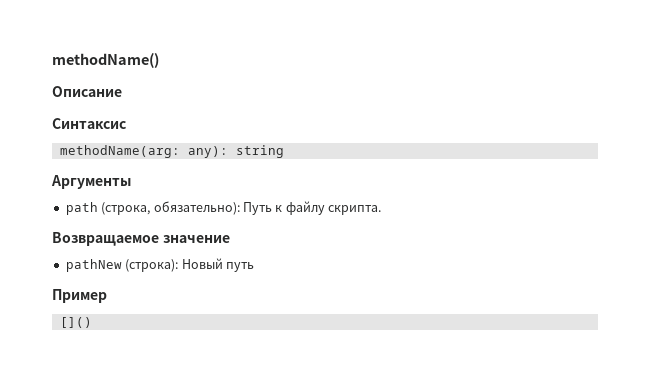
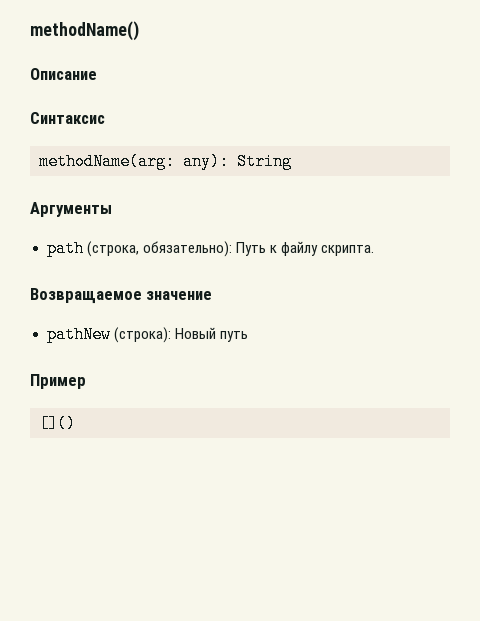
[235,145,284,158] string -> [237,153,292,170] String

